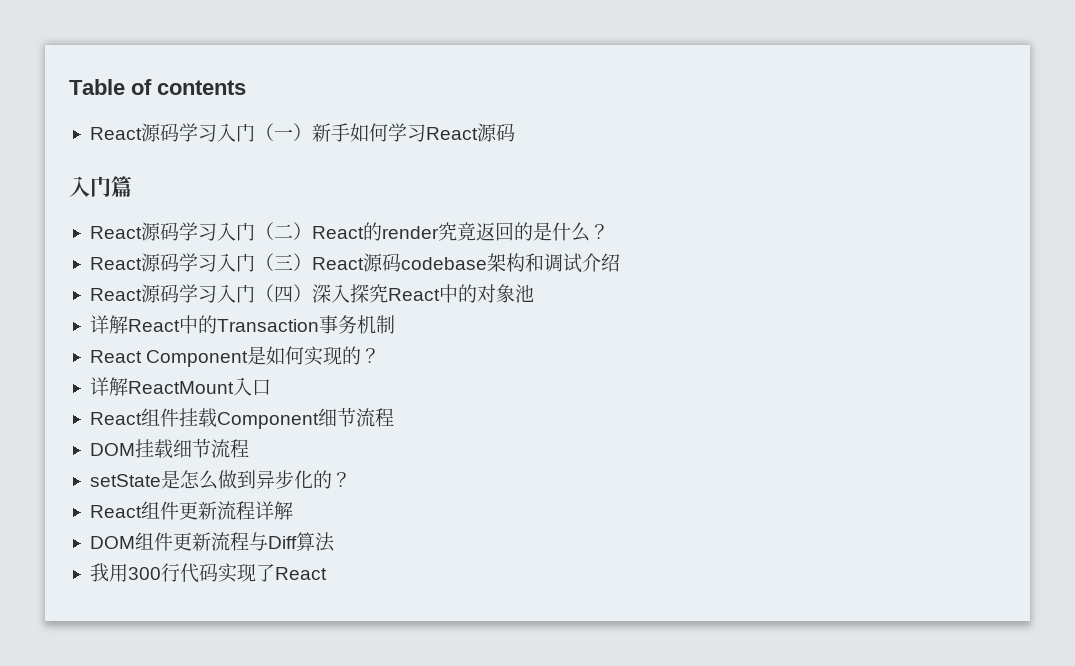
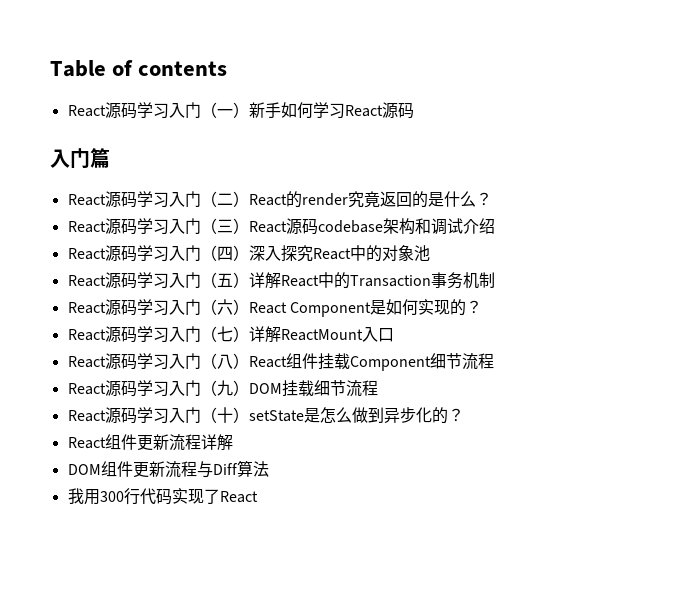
(534, 293) none -> [67,272,249,289] React源码学习入门（五）
(142, 356) none -> [104,299,287,316] 源码学习入门（六）React
(381, 355) none -> [67,326,249,343] React源码学习入门（七）
(142, 418) none -> [104,353,287,370] 源码学习入门（八）React
(394, 417) none -> [67,380,249,397] React源码学习入门（九）
(249, 448) none -> [67,407,249,424] React源码学习入门（十）

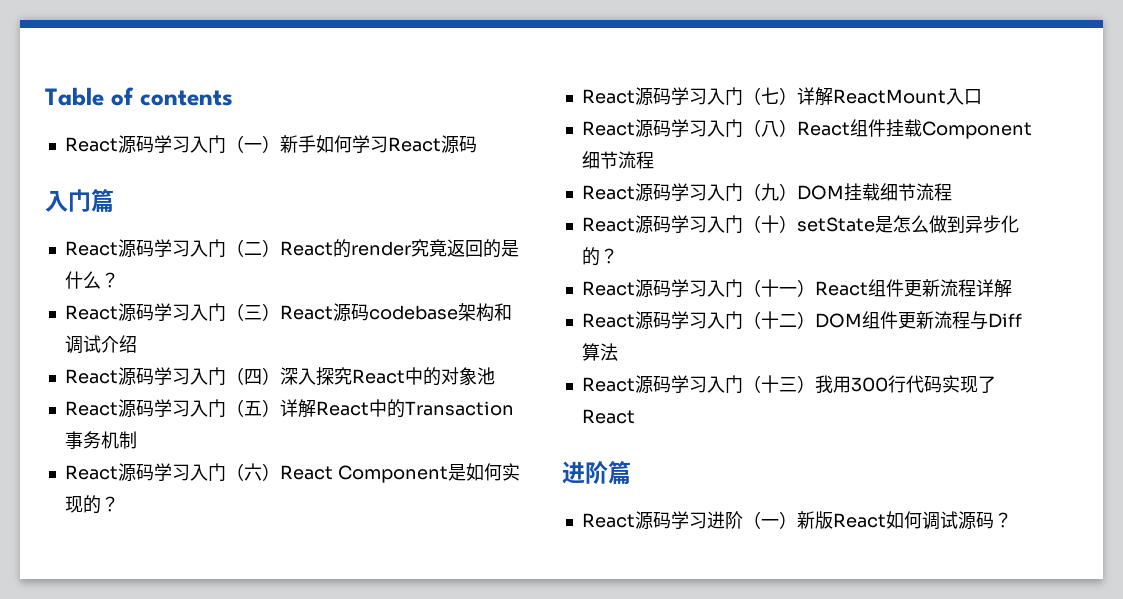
[104,434,233,451] 组件更新流程详解 // -> [634,279,1012,298] [581,311,815,330] 源码学习入门（十一）React组件更新流程详解 // React源码学习入门（十二）
(269, 469) none -> [581,375,815,394] React源码学习入门（十三）
(258, 497) none -> [562,461,631,484] [581,511,1012,530] // 进阶篇 // React源码学习进阶（一）新版React如何调试源码？

